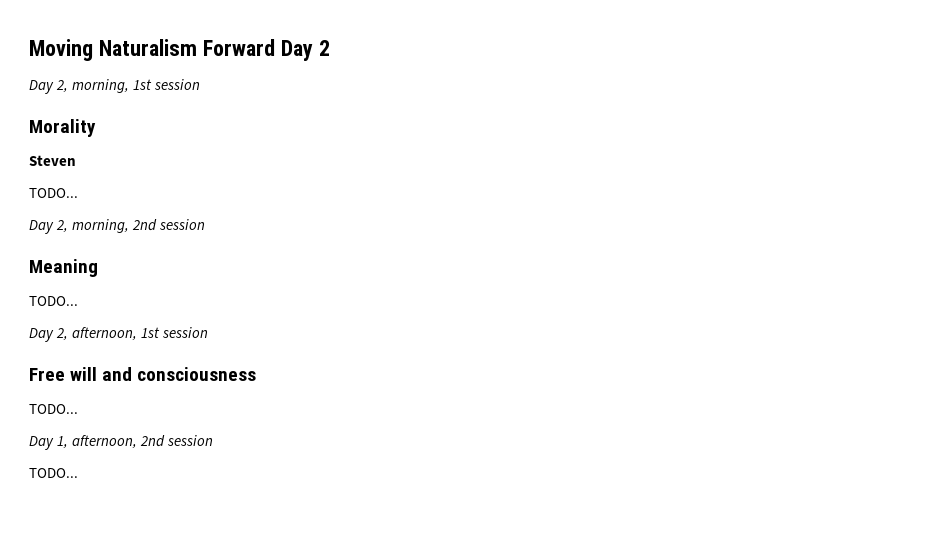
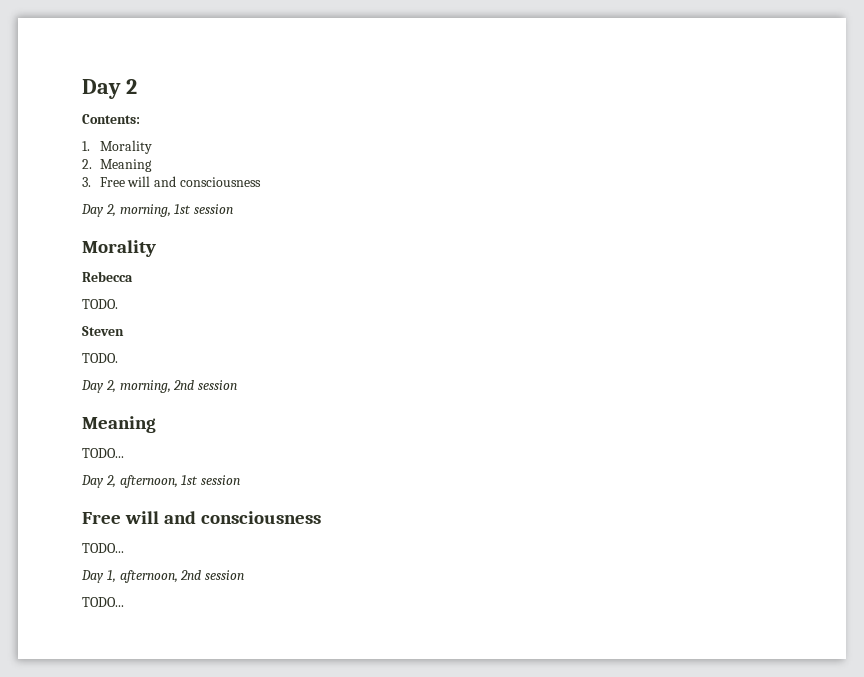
[29,39,275,61] Moving Naturalism Forward -> (82, 89) none
(330, 48) none -> [82,114,140,124] [82,140,152,154] [82,159,152,172] [82,176,261,187] // Contents: // 1. Morality // 2. Meaning // 3. Free will and consciousness
(96, 128) none -> [82,271,133,282] [82,299,118,309] // Rebecca // TODO.
[29,188,78,198] TODO... -> [82,353,118,363] TODO.

